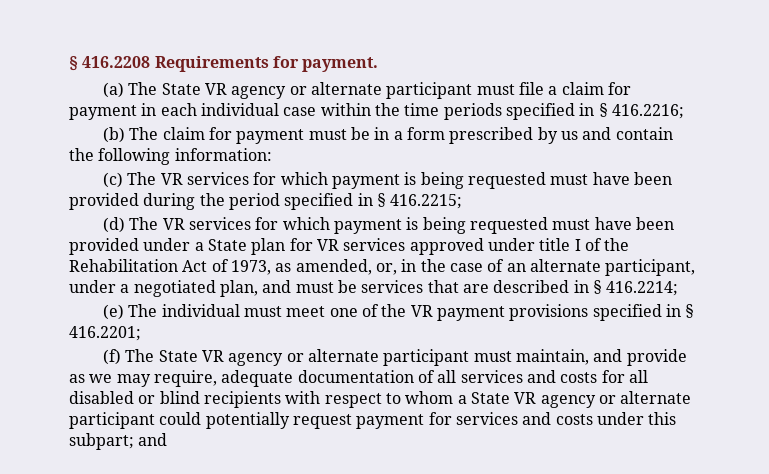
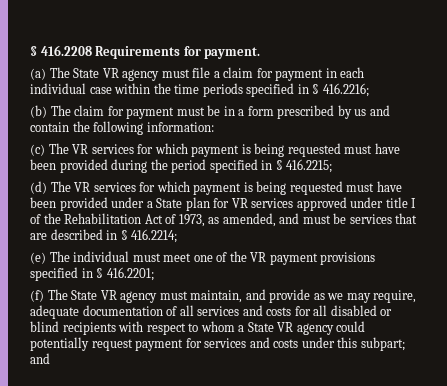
[289,82,473,99] or alternate participant -> (160, 75) none
[375,259,696,276] [69,280,258,297] or, in the case of an alternate participant, under a negotiated plan, -> (276, 220) none
[286,349,470,366] or alternate participant -> (158, 297) none
[598,391,692,404] [69,412,155,429] or alternate participant -> (334, 329) none

